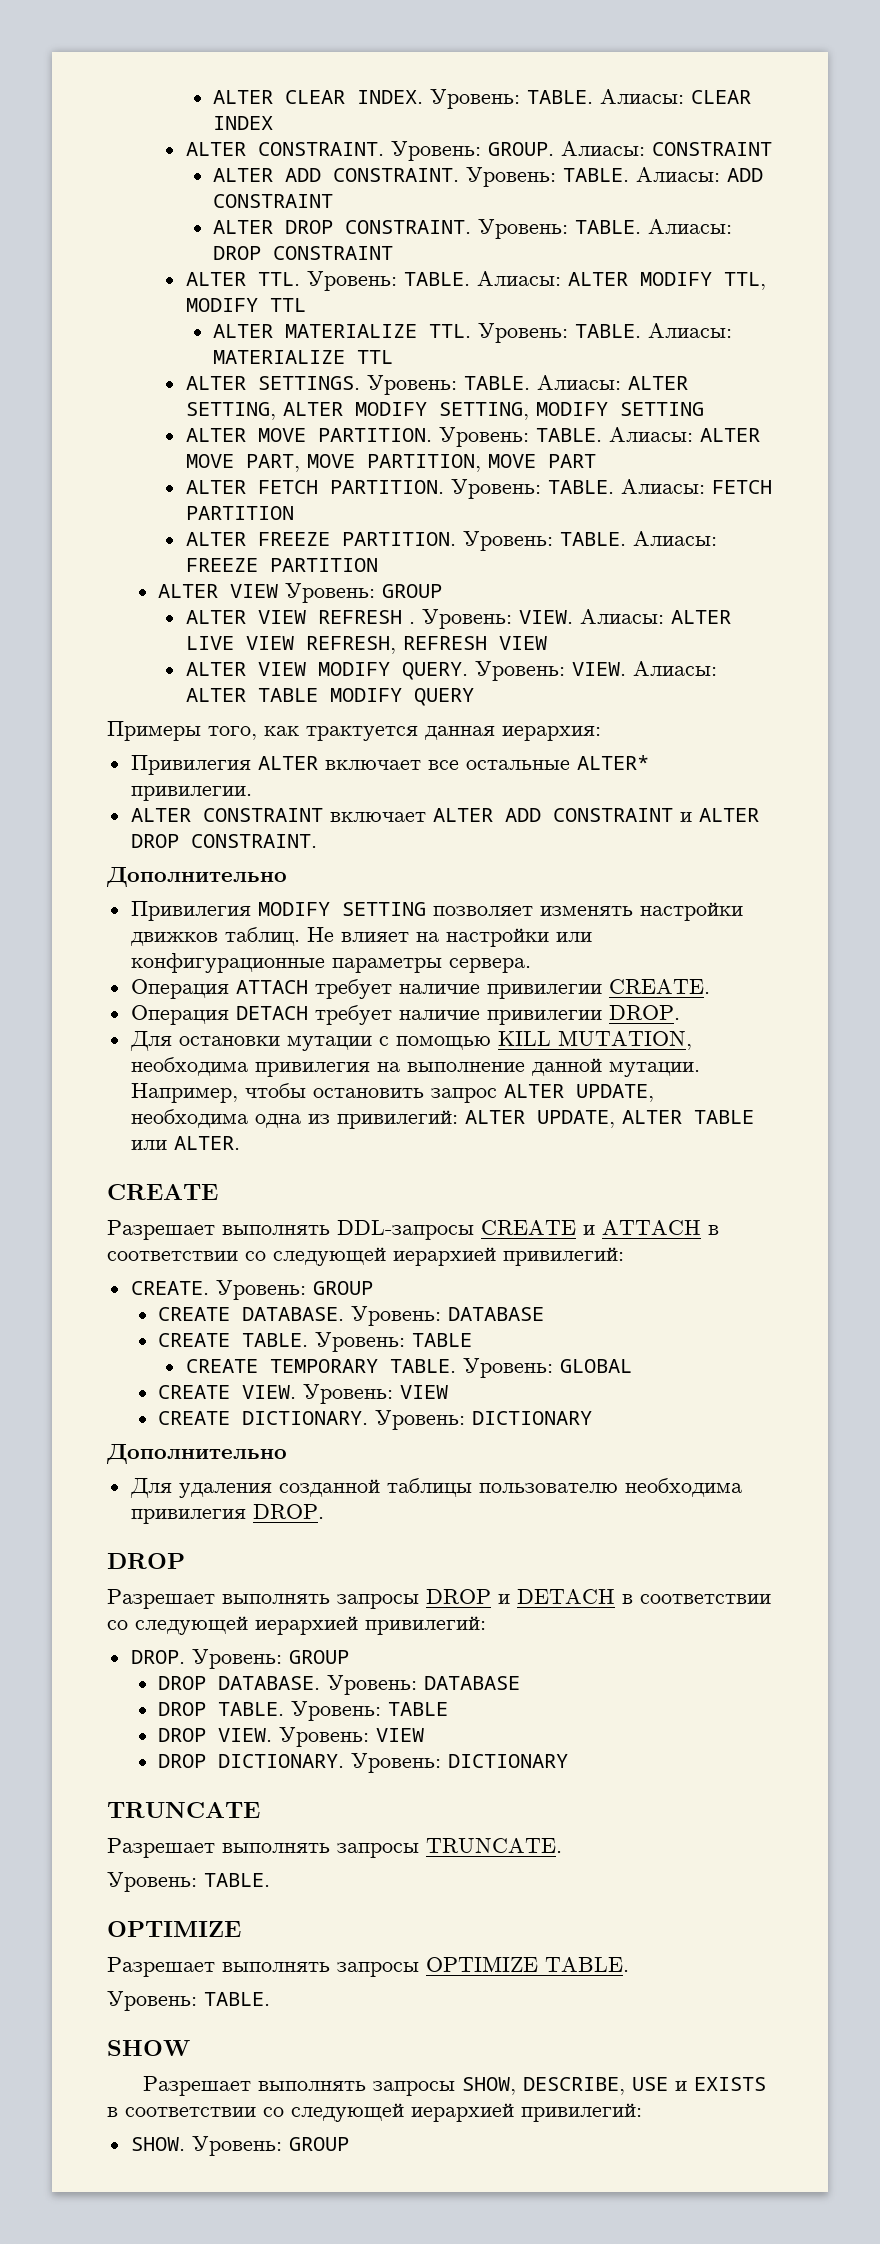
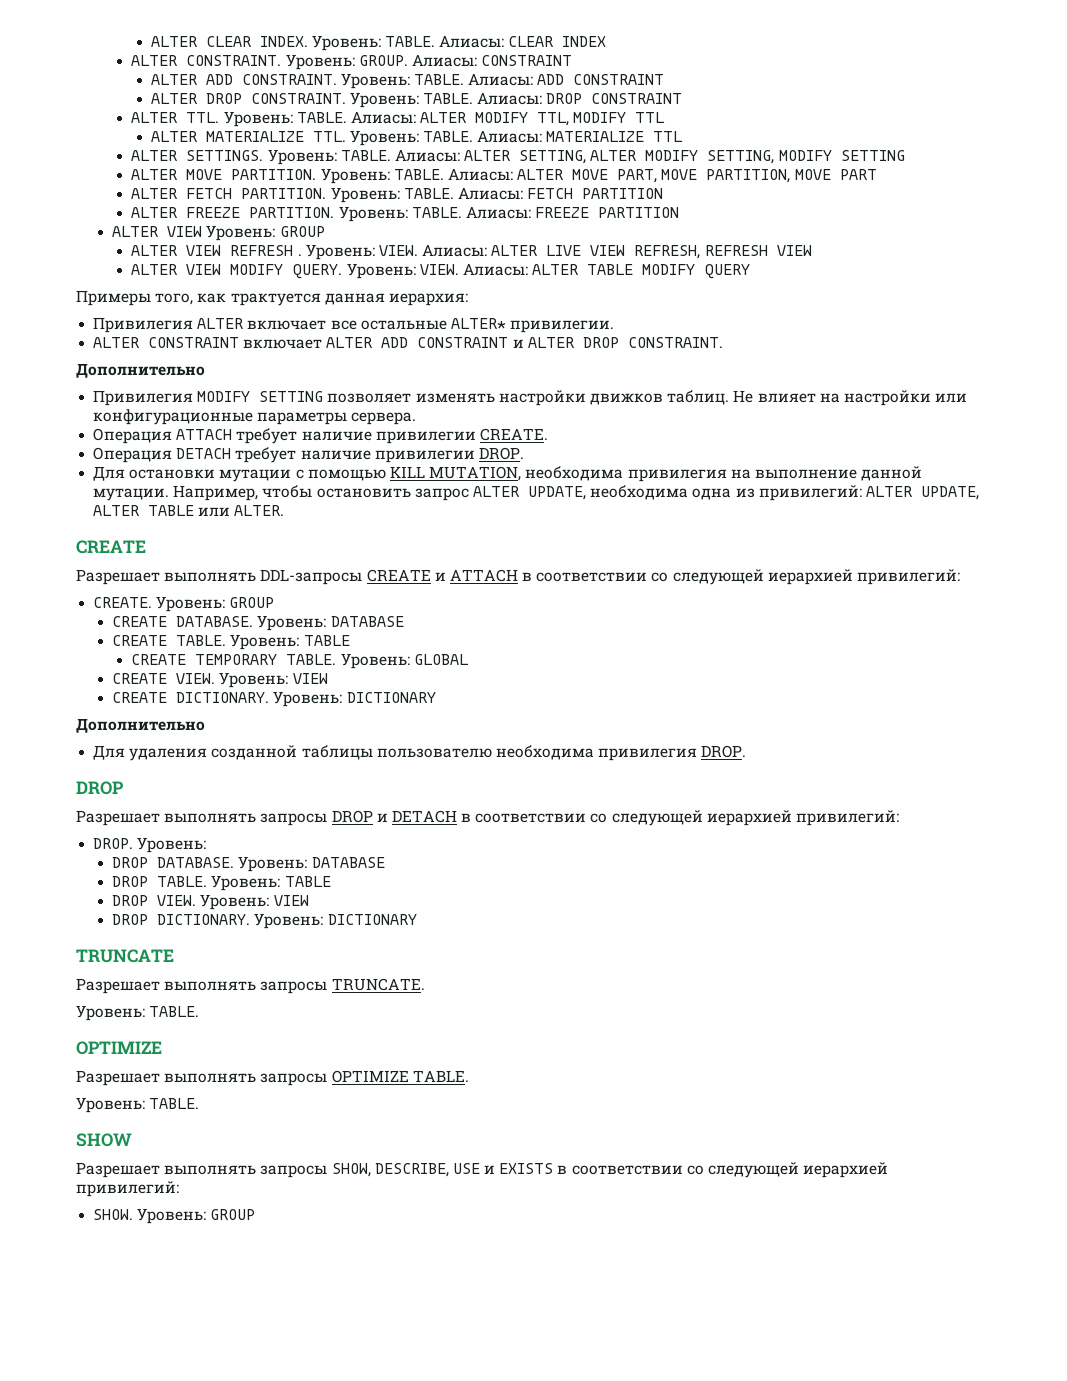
[288,1650,349,1664] GROUP -> (207, 845) none

